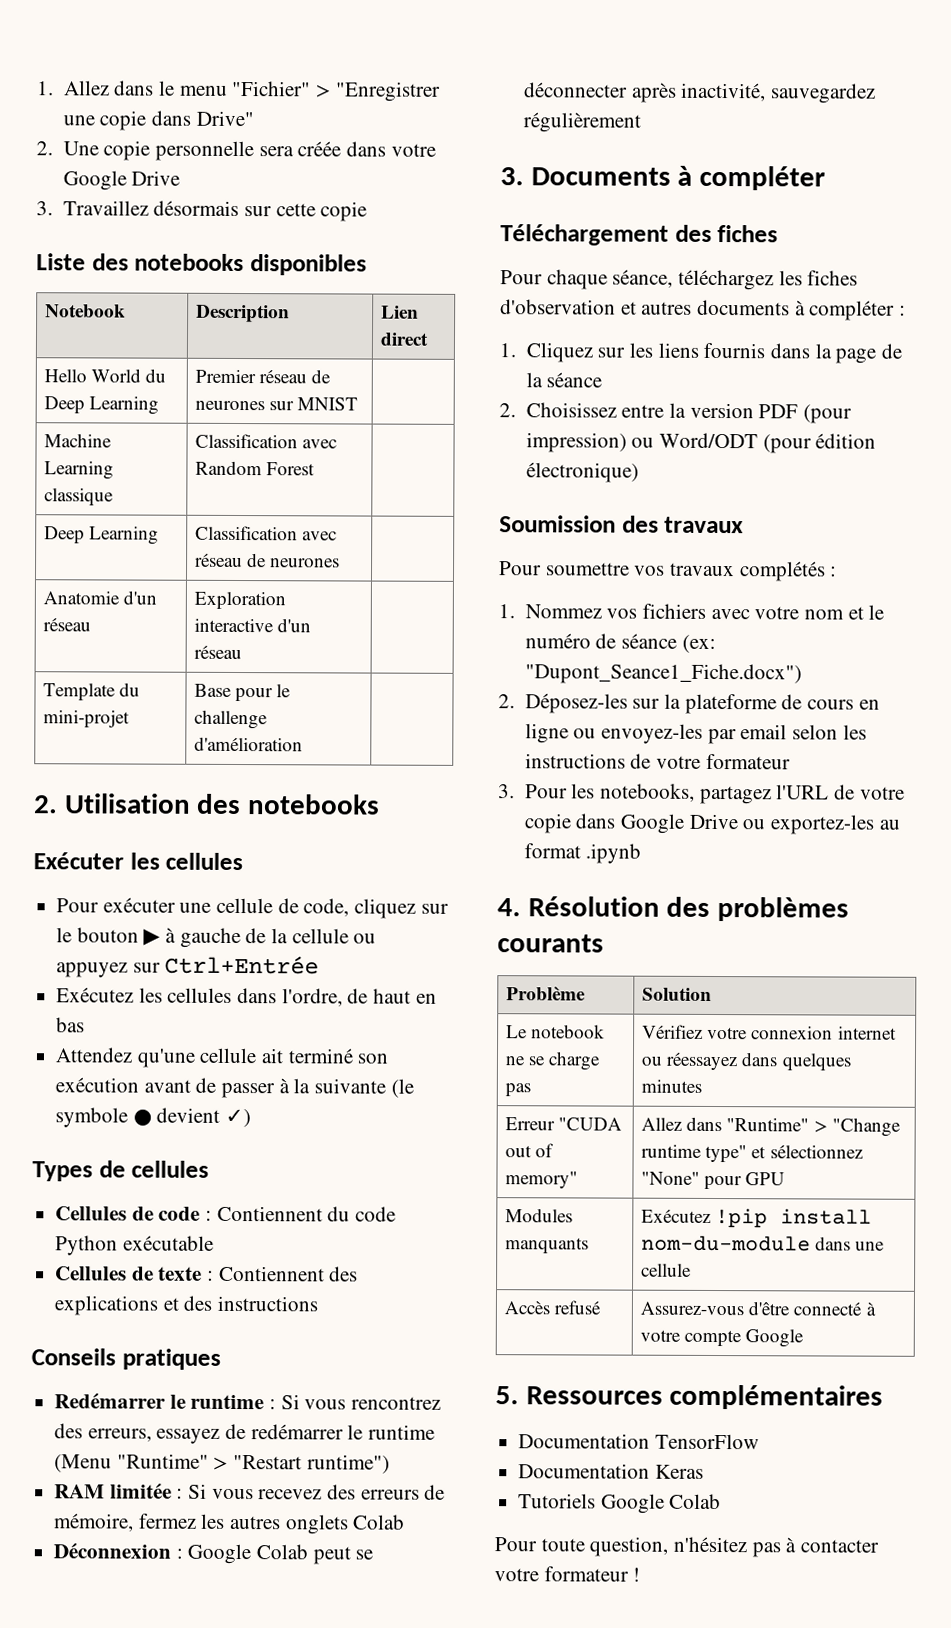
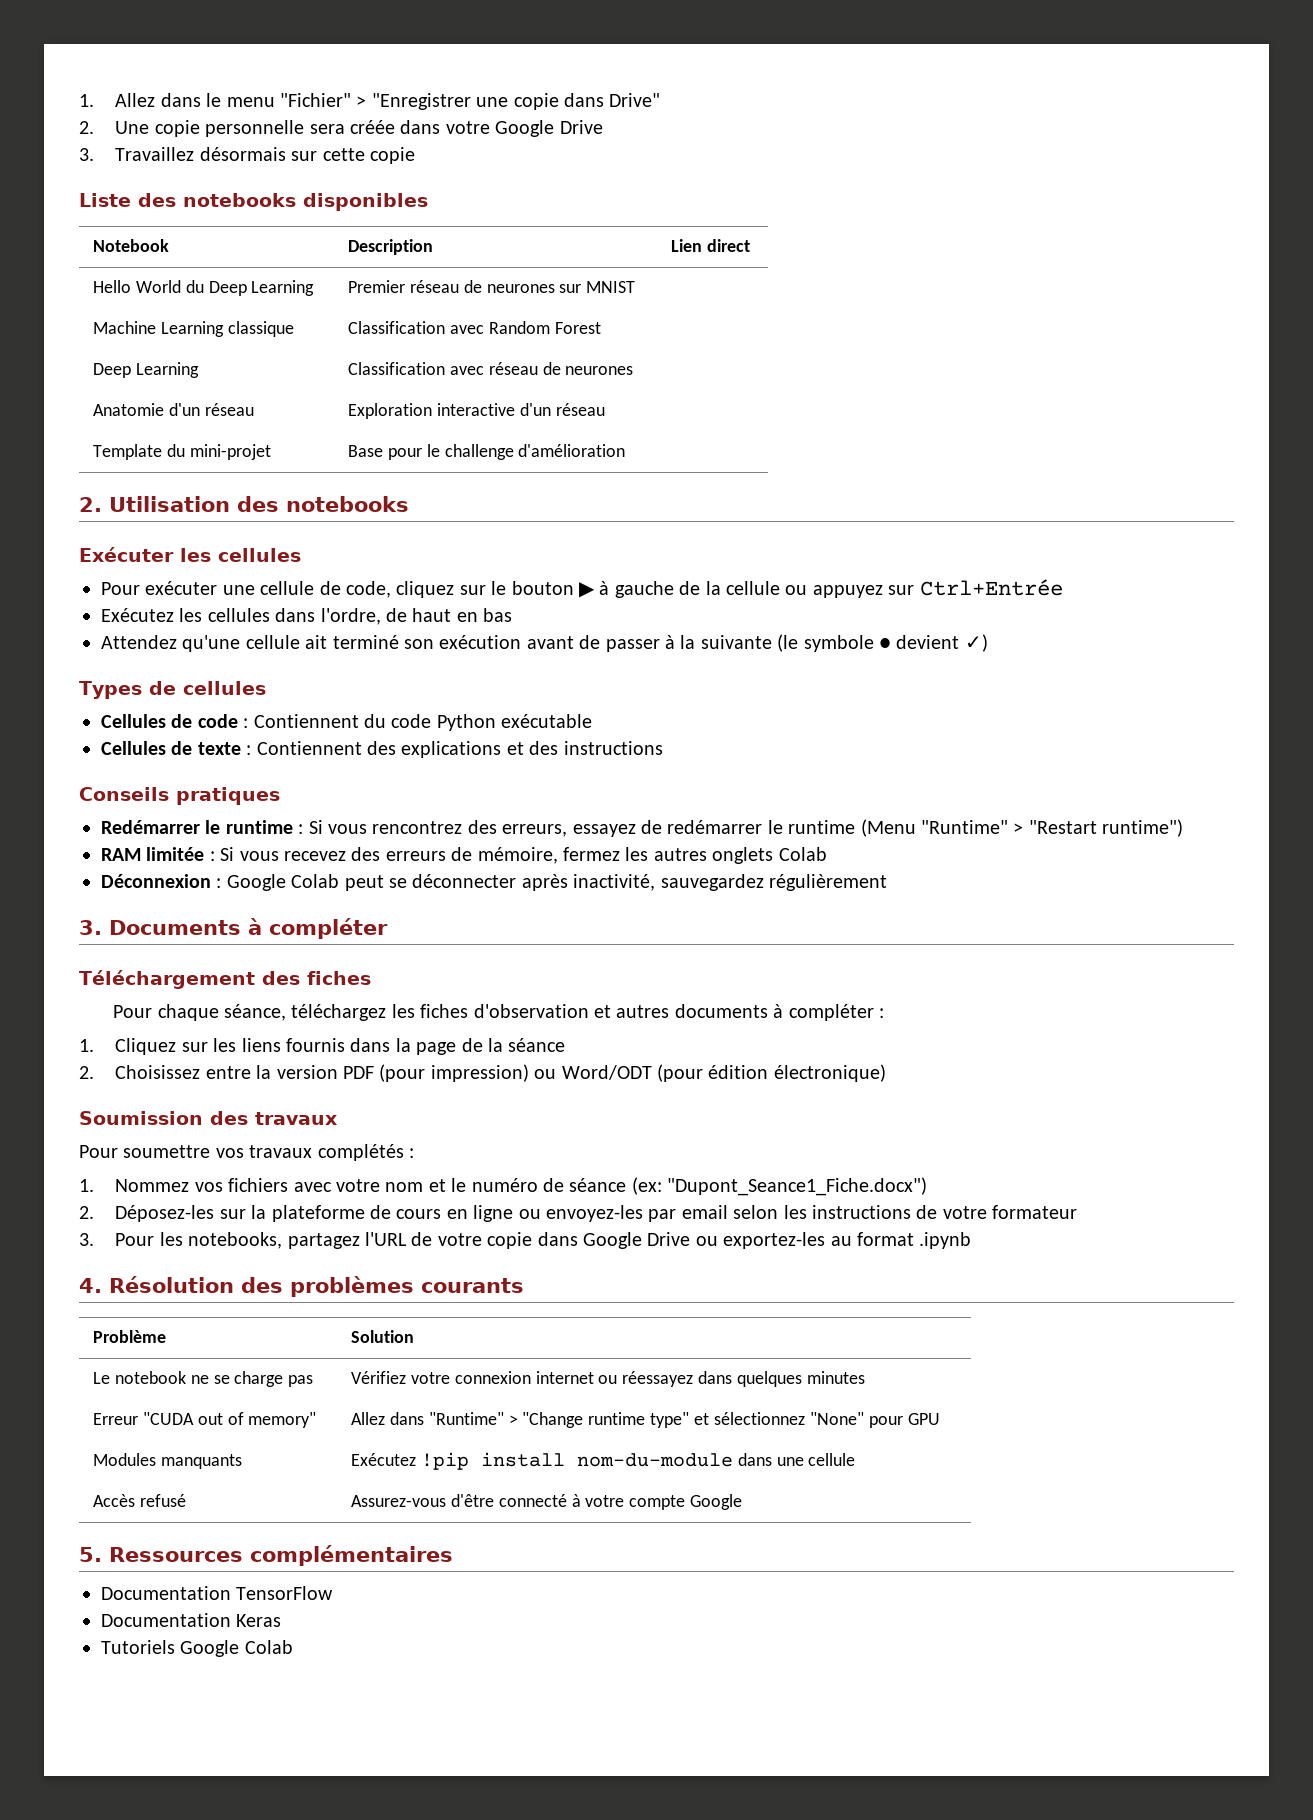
[494,1536,880,1558] [494,1566,641,1582] // Pour toute question, n'hésitez pas à contacter votre formateur ! -> (293, 1647) none

